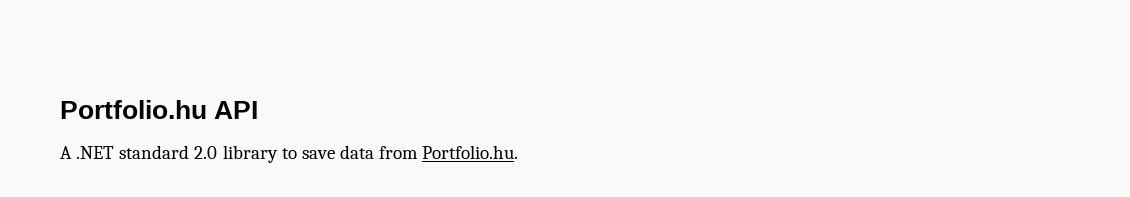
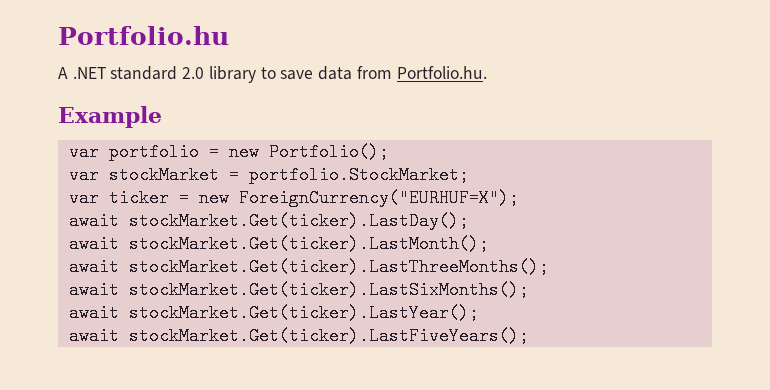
[214,101,259,119] API -> (229, 35) none
(519, 152) none -> [58,106,162,128] [68,143,389,161] [68,166,469,184] [68,189,519,207] [68,212,469,230] [68,235,489,253] [68,258,549,276] [68,281,529,299] [68,304,479,322] [68,327,529,345] // Example // var portfolio = new Portfolio(); // var stockMarket = portfolio.StockMarket; // var ticker = new ForeignCurrency("EURHUF=X"); // await stockMarket.Get(ticker).LastDay(); // await stockMarket.Get(ticker).LastMonth(); // await stockMarket.Get(ticker).LastThreeMonths(); // await stockMarket.Get(ticker).LastSixMonths(); // await stockMarket.Get(ticker).LastYear(); // await stockMarket.Get(ticker).LastFiveYears();

